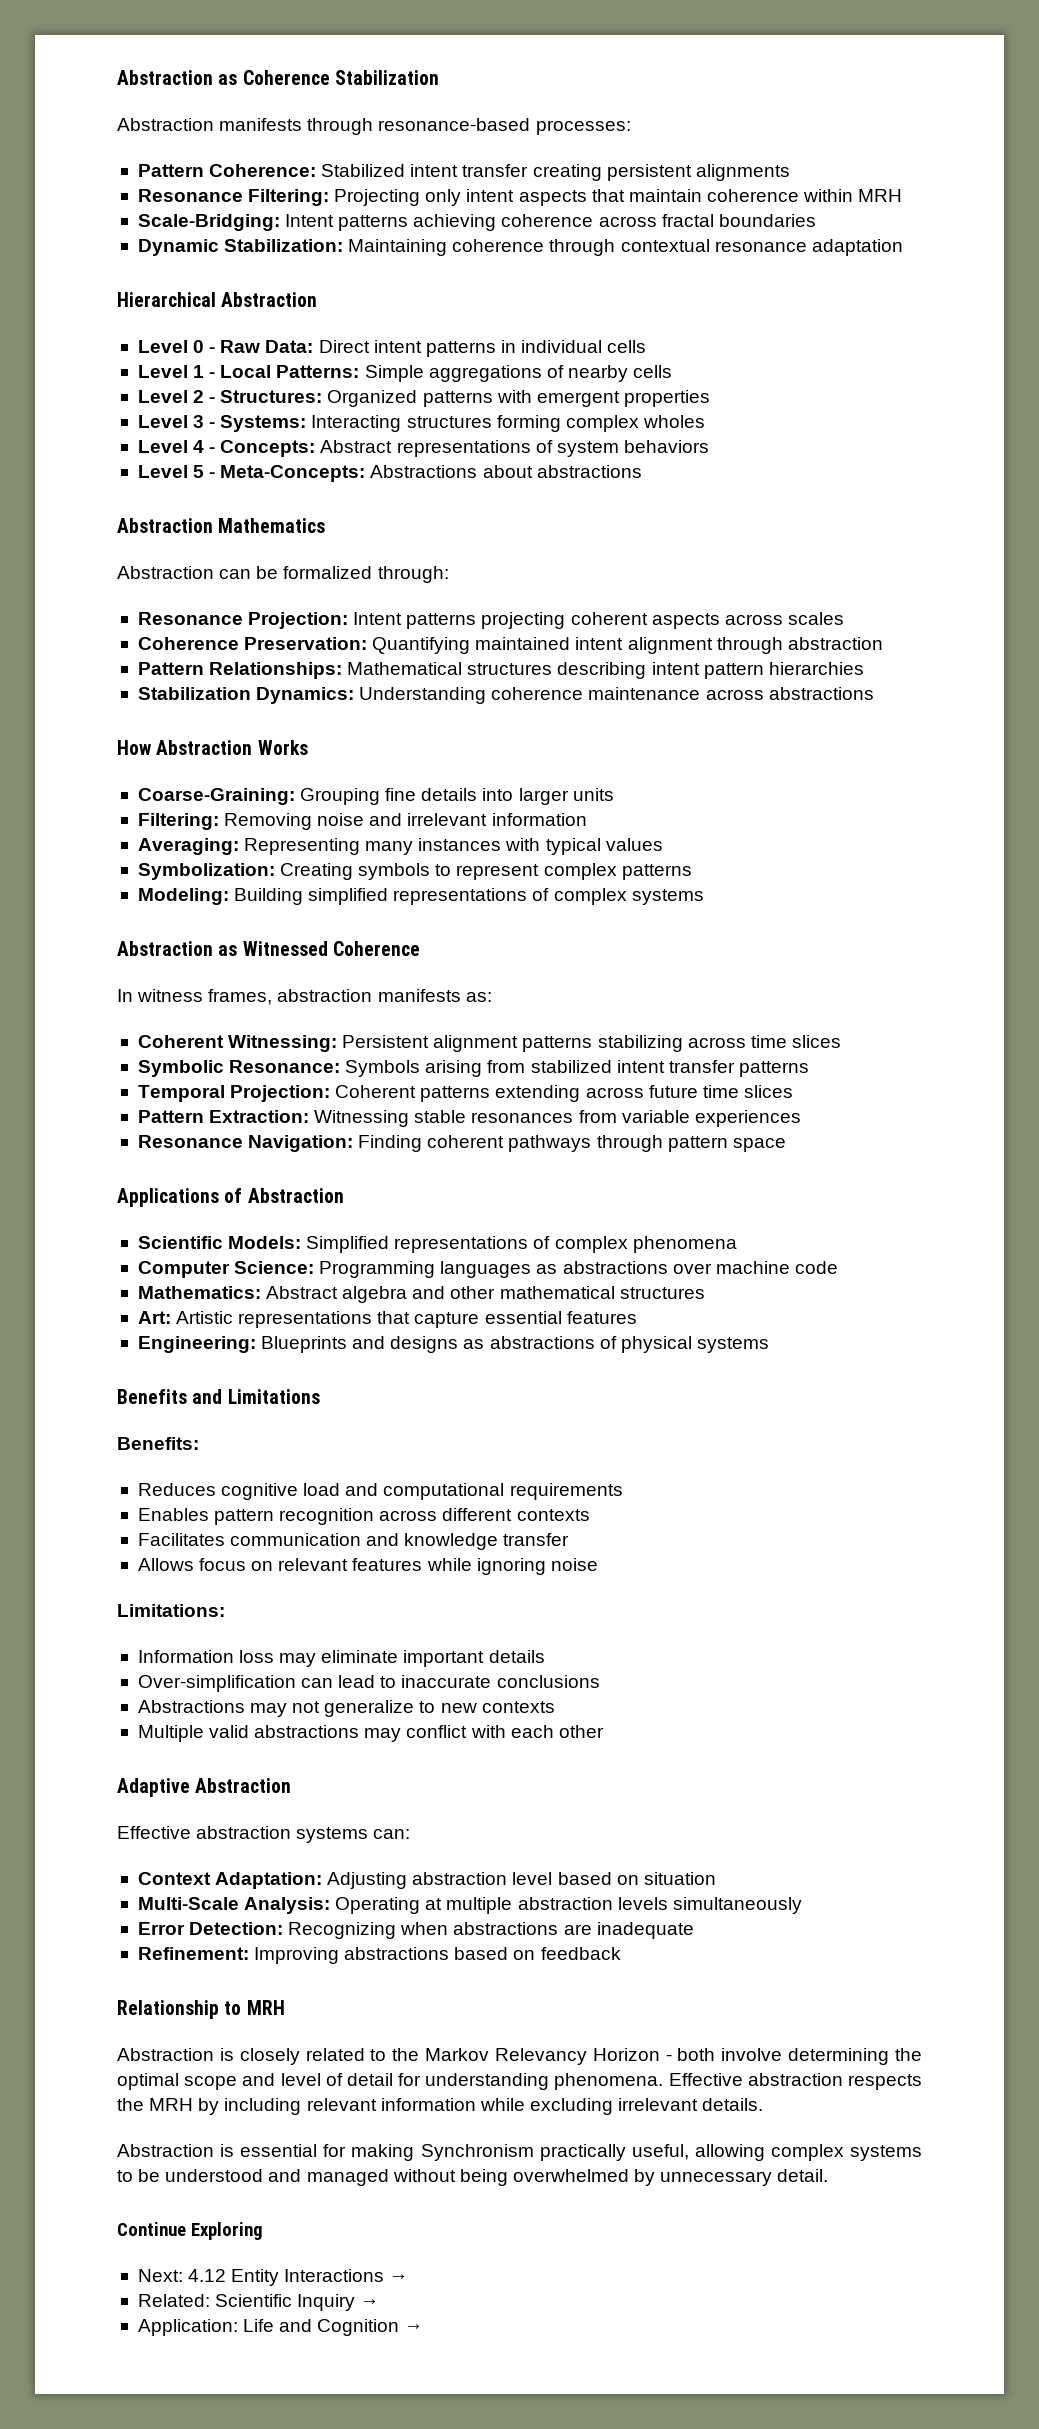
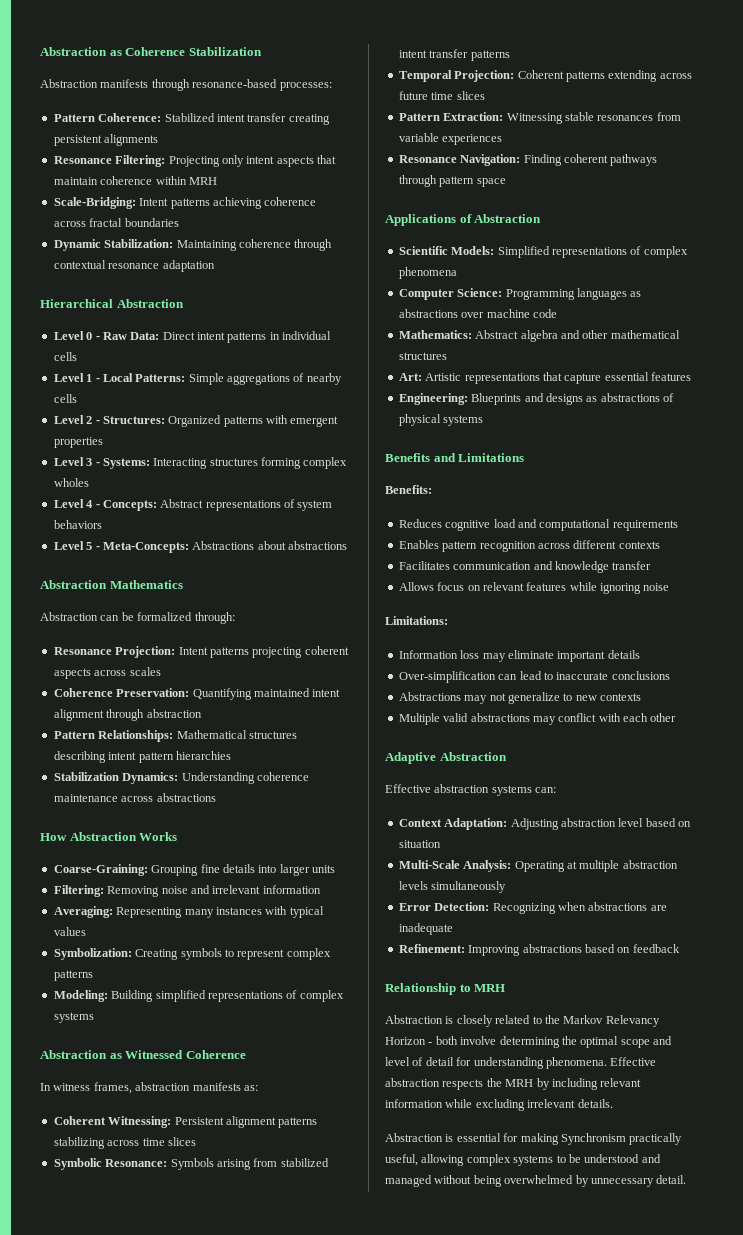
[117,2222,263,2240] [137,2269,409,2286] [137,2294,380,2311] [137,2319,424,2336] // Continue Exploring // Next: 4.12 Entity Interactions → // Related: Scientific Inquiry → // Application: Life and Cognition → -> (687, 1179) none

